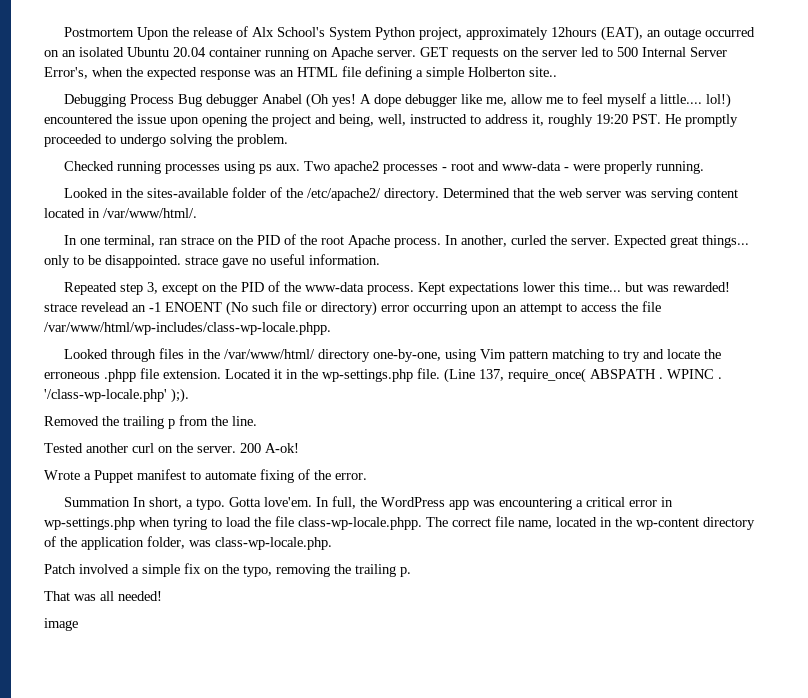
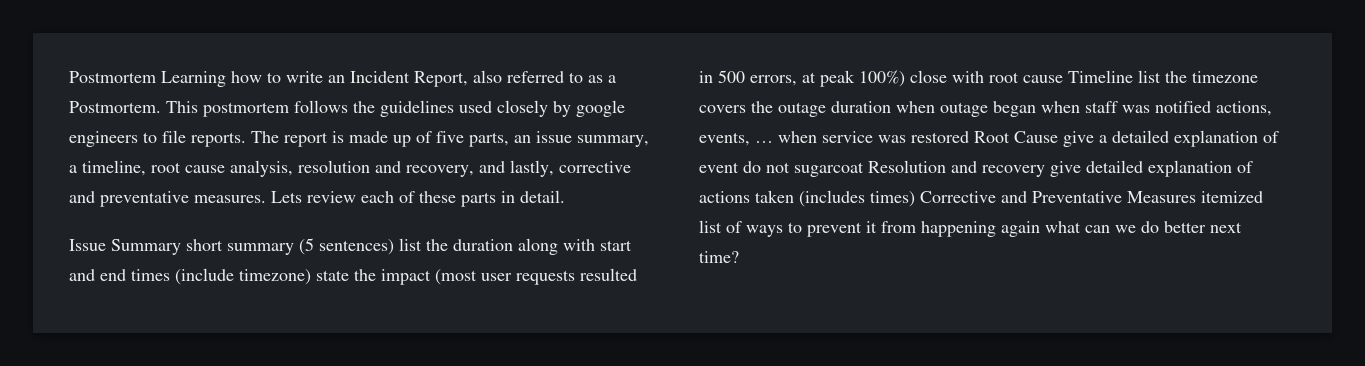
[137,26,756,41] [44,47,727,60] [44,66,557,80] [64,93,732,108] [44,114,738,127] [44,134,288,147] [64,161,705,174] [64,187,739,201] [44,208,197,218] [64,234,750,248] [44,254,380,268] [64,281,731,295] [44,301,661,316] [44,322,331,335] [64,348,722,362] [44,368,722,383] [44,388,189,403] [44,415,257,429] [44,443,299,453] [44,469,367,483] [64,496,674,510] [44,516,755,530] [44,536,332,550] [44,563,411,577] [44,591,162,601] [44,618,78,631] Upon the release of Alx School's System Python project, approximately 12hours (EAT), an outage occurred on an isolated Ubuntu 20.04 container running on Apache server. GET requests on the server led to 500 Internal Server Error's, when the expected response was an HTML file defining a simple Holberton site.. // Debugging Process Bug debugger Anabel (Oh yes! A dope debugger like me, allow me to feel myself a little.... lol!) encountered the issue upon opening the project and being, well, instructed to address it, roughly 19:20 PST. He promptly proceeded to undergo solving the problem. // Checked running processes using ps aux. Two apache2 processes - root and www-data - were properly running. // Looked in the sites-available folder of the /etc/apache2/ directory. Determined that the web server was serving content located in /var/www/html/. // In one terminal, ran strace on the PID of the root Apache process. In another, curled the server. Expected great things... only to be disappointed. strace gave no useful information. // Repeated step 3, except on the PID of the www-data process. Kept expectations lower this time... but was rewarded! strace revelead an -1 ENOENT (No such file or directory) error occurring upon an attempt to access the file /var/www/html/wp-includes/class-wp-locale.phpp. // Looked through files in the /var/www/html/ directory one-by-one, using Vim pattern matching to try and locate the erroneous .phpp file extension. Located it in the wp-settings.php file. (Line 137, require_once( ABSPATH . WPINC . '/class-wp-locale.php' );). // Removed the trailing p from the line. // Tested another curl on the server. 200 A-ok! // Wrote a Puppet manifest to automate fixing of the error. // Summation In short, a typo. Gotta love'em. In full, the WordPress app was encountering a critical error in wp-settings.php when tyring to load the file class-wp-locale.phpp. The correct file name, located in the wp-content directory of the application folder, was class-wp-locale.php. // Patch involved a simple fix on the typo, removing the trailing p. // That was all needed! // image -> [161,70,616,87] [69,100,625,117] [69,130,649,147] [69,160,631,177] [69,190,565,207] [69,238,632,255] [69,268,637,285] [699,70,1258,87] [699,101,1272,117] [699,130,1279,147] [699,160,1253,177] [699,190,1263,207] [699,220,1242,237] [699,251,739,263] Learning how to write an Incident Report, also referred to as a Postmortem. This postmortem follows the guidelines used closely by google engineers to file reports. The report is made up of five parts, an issue summary, a timeline, root cause analysis, resolution and recovery, and lastly, corrective and preventative measures. Lets review each of these parts in detail. // Issue Summary short summary (5 sentences) list the duration along with start and end times (include timezone) state the impact (most user requests resulted in 500 errors, at peak 100%) close with root cause Timeline list the timezone covers the outage duration when outage began when staff was notified actions, events, … when service was restored Root Cause give a detailed explanation of event do not sugarcoat Resolution and recovery give detailed explanation of actions taken (includes times) Corrective and Preventative Measures itemized list of ways to prevent it from happening again what can we do better next time?

